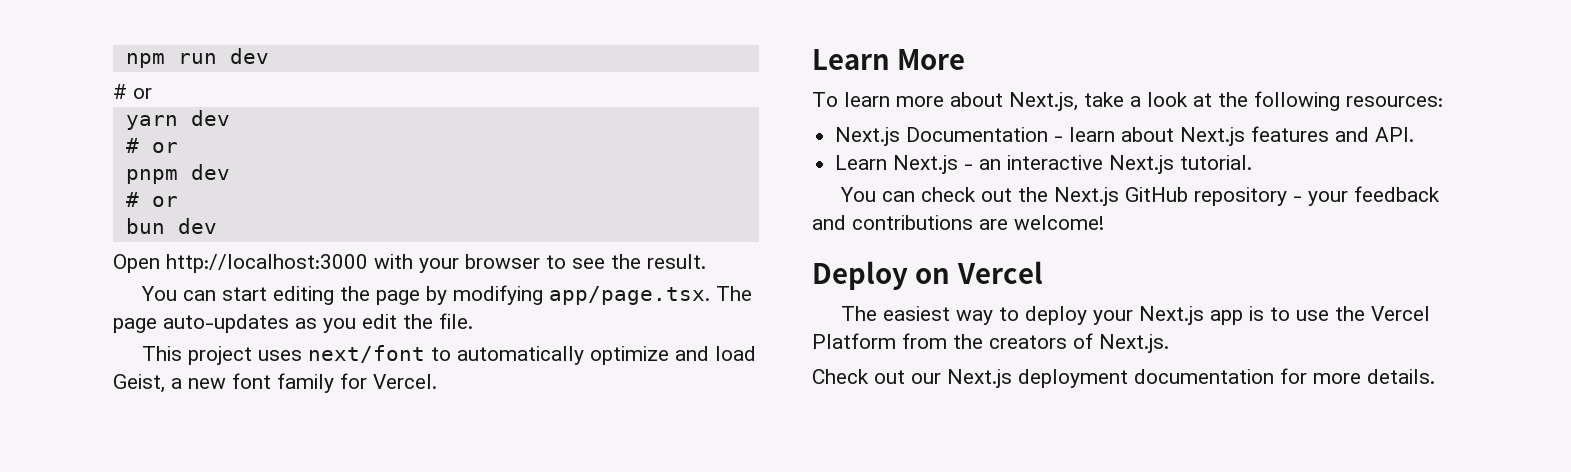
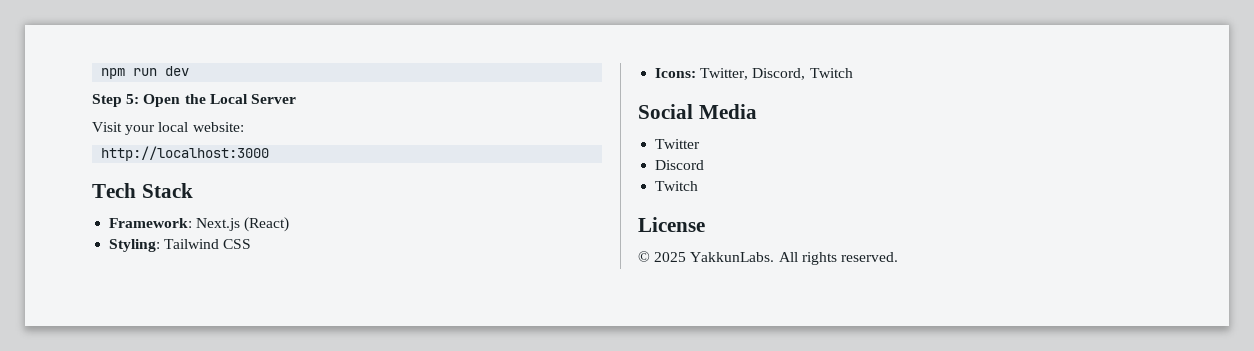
[113,84,152,99] [125,110,230,130] [125,138,178,153] [125,164,230,184] [125,192,178,207] [125,218,217,234] [113,254,706,273] [141,285,753,305] [113,313,473,333] [142,345,757,365] [113,373,437,393] [812,49,966,70] [812,91,1443,111] [835,126,1415,146] [835,155,1253,174] [840,186,1441,206] [812,215,1104,230] [812,261,1043,290] [841,306,1431,325] [812,333,1169,353] [812,368,1435,388] # or // yarn dev // # or // pnpm dev // # or // bun dev // Open http://localhost:3000 with your browser to see the result. // You can start editing the page by modifying app/page.tsx. The page auto-updates as you edit the file. // This project uses next/font to automatically optimize and load Geist, a new font family for Vercel. // Learn More // To learn more about Next.js, take a look at the following resources: // Next.js Documentation - learn about Next.js features and API. // Learn Next.js - an interactive Next.js tutorial. // You can check out the Next.js GitHub repository - your feedback and contributions are welcome! // Deploy on Vercel // The easiest way to deploy your Next.js app is to use the Vercel Platform from the creators of Next.js. // Check out our Next.js deployment documentation for more details. -> [92,94,296,107] [92,122,244,135] [101,146,270,161] [92,183,193,198] [109,217,290,232] [109,239,252,252] [655,68,853,80] [638,104,757,119] [655,139,701,149] [655,160,705,170] [655,181,699,191] [638,217,705,232] [638,251,898,265] Step 5: Open the Local Server // Visit your local website: // http://localhost:3000 // Tech Stack // Framework: Next.js (React) // Styling: Tailwind CSS // Icons: Twitter, Discord, Twitch // Social Media // Twitter // Discord // Twitch // License // © 2025 YakkunLabs. All rights reserved.

